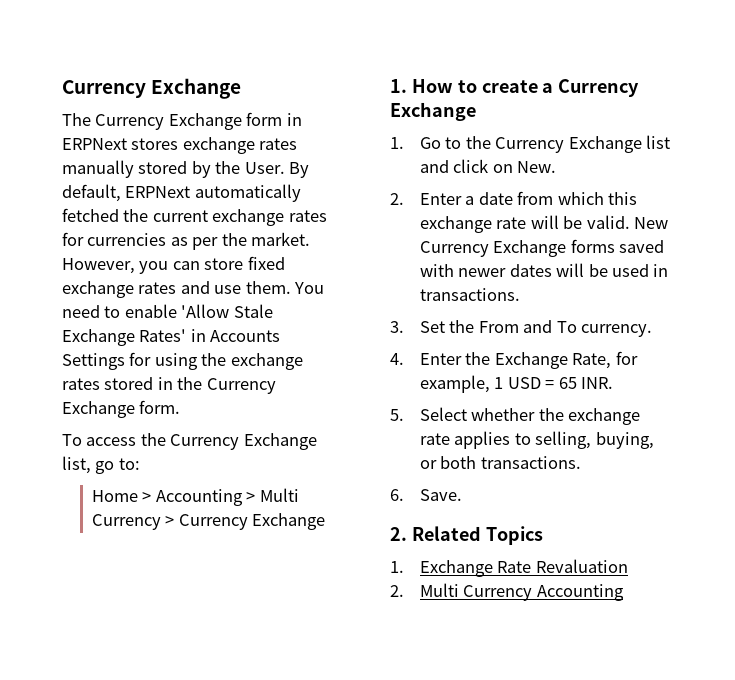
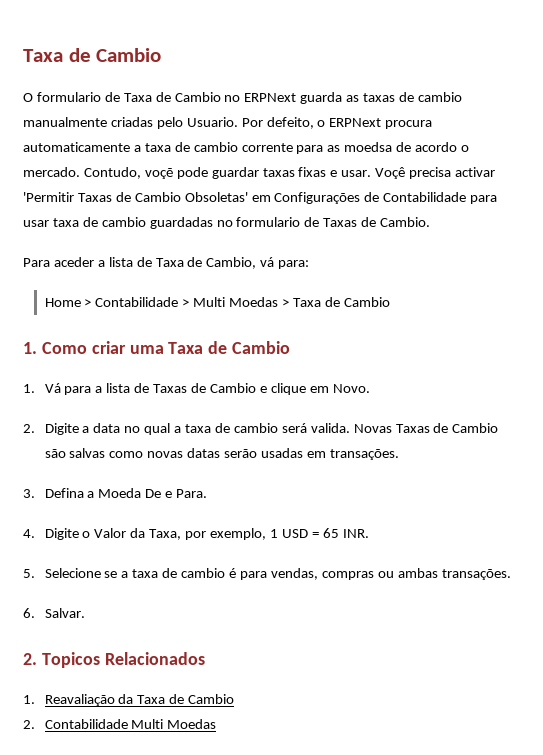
[62,78,242,99] [62,112,302,130] [62,137,298,154] [62,160,310,178] [62,184,301,202] [62,208,327,226] [62,232,311,250] [62,256,285,274] [62,281,325,298] [62,304,273,318] [62,329,281,346] [62,352,303,370] [62,377,276,394] [62,400,181,418] [62,433,317,450] [62,456,140,474] Currency Exchange // The Currency Exchange form in ERPNext stores exchange rates manually stored by the User. By default, ERPNext automatically fetched the current exchange rates for currencies as per the market. However, you can store fixed exchange rates and use them. You need to enable 'Allow Stale Exchange Rates' in Accounts Settings for using the exchange rates stored in the Currency Exchange form. // To access the Currency Exchange list, go to: -> [23,48,162,62] [23,92,462,104] [23,117,433,129] [23,142,470,154] [23,167,496,179] [23,192,498,204] [23,217,431,229] [23,257,310,269] Taxa de Cambio // O formulario de Taxa de Cambio no ERPNext guarda as taxas de cambio manualmente criadas pelo Usuario. Por defeito, o ERPNext procura automaticamente a taxa de cambio corrente para as moedsa de acordo o mercado. Contudo, voçẽ pode guardar taxas fixas e usar. Voçê precisa activar 'Permitir Taxas de Cambio Obsoletas' em Configurações de Contabilidade para usar taxa de cambio guardadas no formulario de Taxas de Cambio. // Para aceder a lista de Taxa de Cambio, vá para:
[155,489,243,506] Accounting -> [95,297,179,307] Contabilidade
[91,513,326,530] [390,79,640,97] [390,102,476,121] [390,135,670,153] [419,159,557,173] [390,191,637,205] [419,215,668,233] [419,239,665,257] [419,263,669,277] [419,288,520,301] [390,320,652,337] [390,351,638,369] [419,375,490,393] Currency > Currency Exchange // 1. How to create a Currency Exchange // 1. Go to the Currency Exchange list and click on New. // 2. Enter a date from which this exchange rate will be valid. New Currency Exchange forms saved with newer dates will be used in transactions. // 3. Set the From and To currency. // 4. Enter the Exchange Rate, for example, -> [229,297,390,307] [23,341,291,354] [23,383,370,395] [23,423,499,435] [44,448,399,460] [23,488,208,498] [23,528,267,540] Moedas > Taxa de Cambio // 1. Como criar uma Taxa de Cambio // 1. Vá para a lista de Taxas de Cambio e clique em Novo. // 2. Digite a data no qual a taxa de cambio será valida. Novas Taxas de Cambio são salvas como novas datas serão usadas em transações. // 3. Defina a Moeda De e Para. // 4. Digite o Valor da Taxa, por exemplo,
[419,407,641,425] [419,431,654,449] [419,456,581,469] Select whether the exchange rate applies to selling, buying, or both transactions. -> [44,568,511,580] Selecione se a taxa de cambio é para vendas, compras ou ambas transações.
[419,489,462,501] [390,526,543,545] [390,559,628,577] [390,583,624,601] Save. // 2. Related Topics // 1. Exchange Rate Revaluation // 2. Multi Currency Accounting -> [44,608,85,618] [23,652,205,668] [23,694,235,706] [23,719,217,729] Salvar. // 2. Topicos Relacionados // 1. Reavaliação da Taxa de Cambio // 2. Contabilidade Multi Moedas

